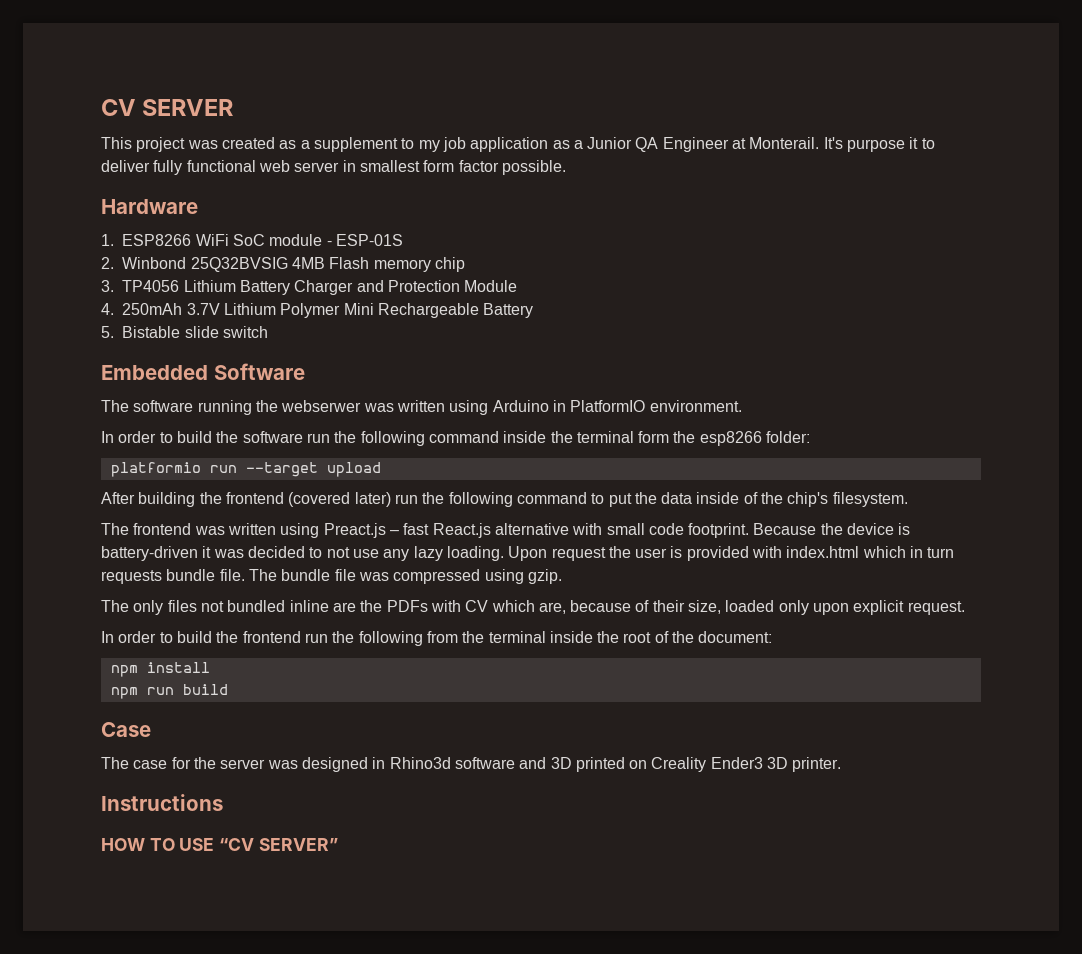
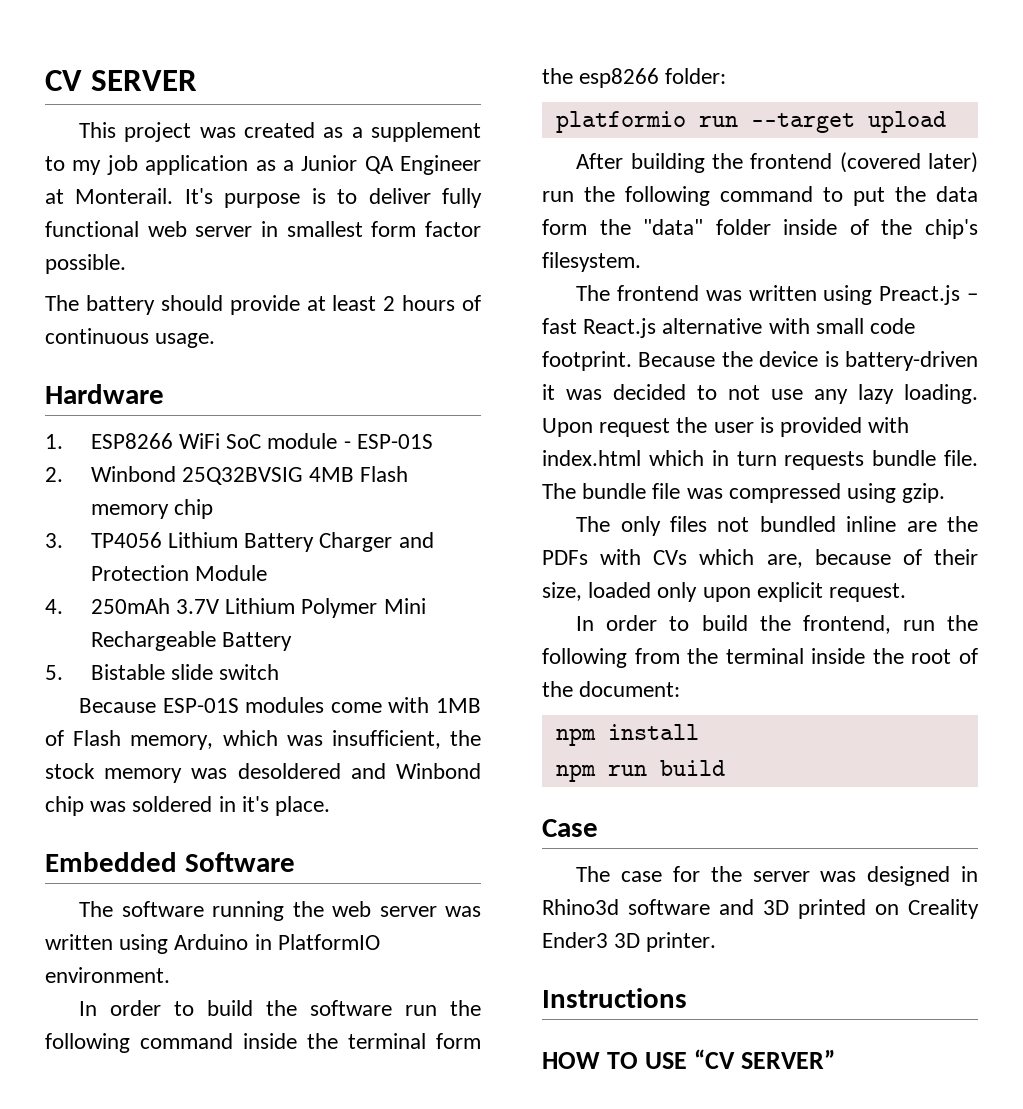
[909,137,919,149] it -> [311,188,326,204] is
(566, 167) none -> [45,295,481,315] [45,328,216,348] // The battery should provide at least 2 hours of continuous usage.
(269, 332) none -> [79,697,481,713] [45,730,481,750] [45,763,481,783] [45,796,331,816] // Because ESP-01S modules come with 1MB of Flash memory, which was insufficient, the stock memory was desoldered and Winbond chip was soldered in it's place.
[281,400,362,412] webserwer -> [332,901,437,917] web server
(693, 498) none -> [542,219,771,235] form the "data" folder
[465,600,489,612] CV -> [653,550,688,565] CVs
[242,631,301,643] frontend -> [802,615,891,634] frontend,

